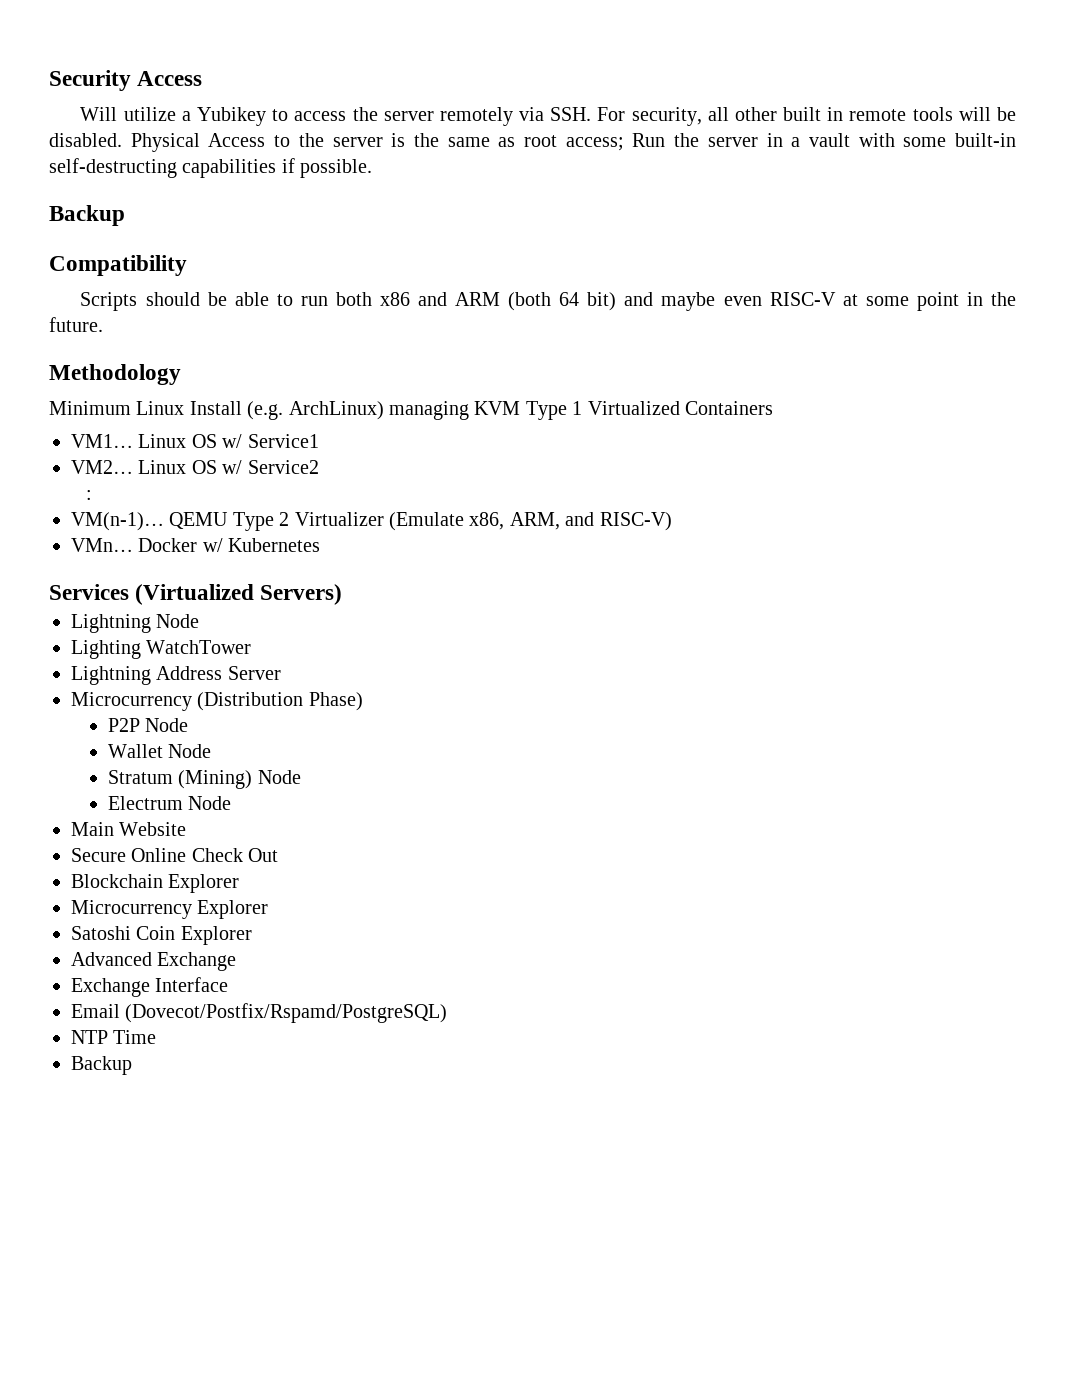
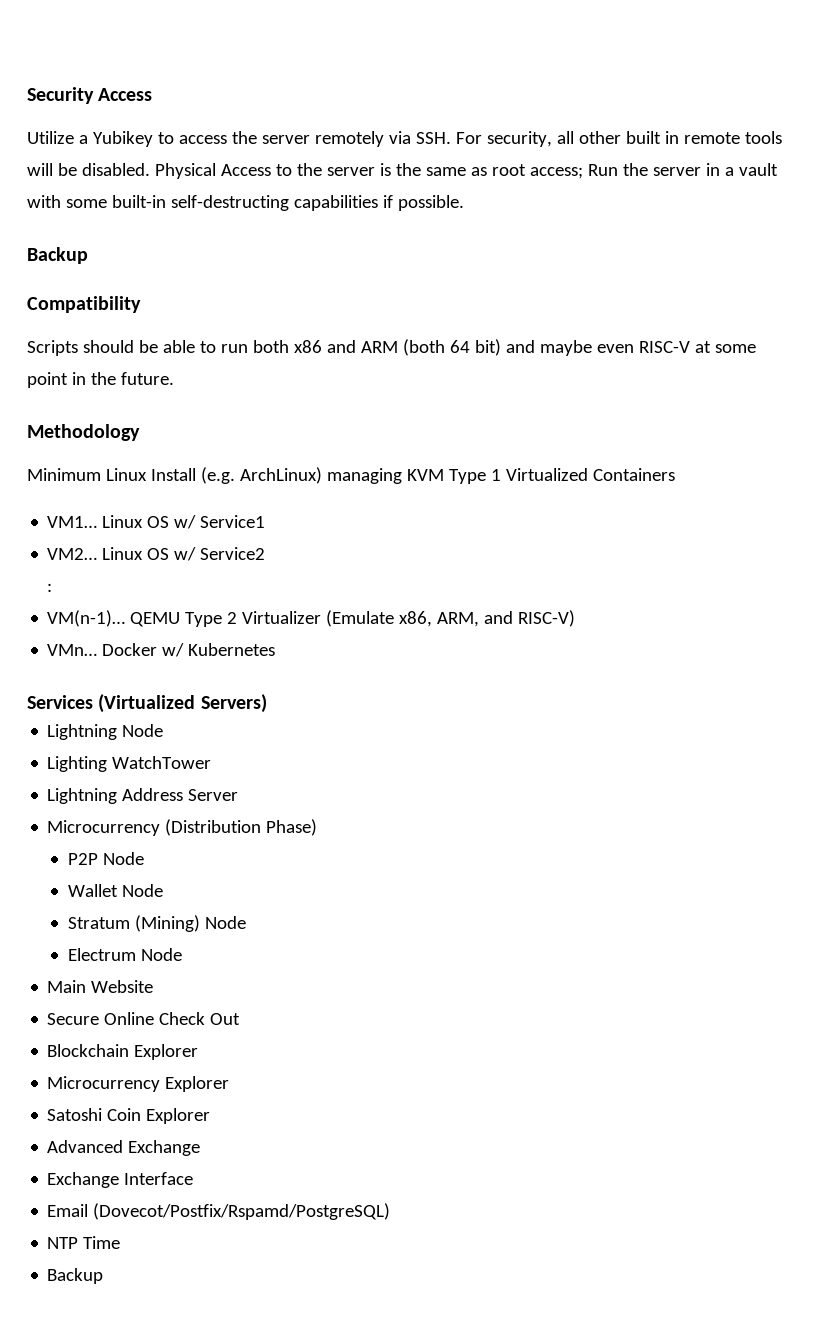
[80,107,176,121] Will utilize -> [27,131,74,144] Utilize

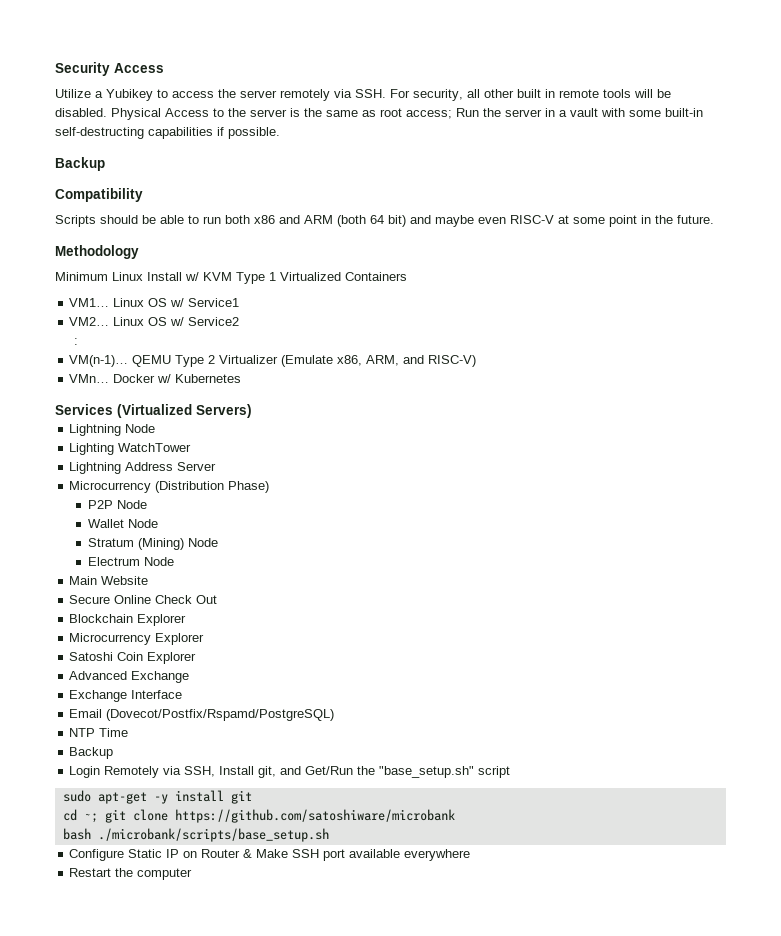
[200,467,402,484] (e.g. ArchLinux) managing -> [185,272,199,281] w/
(104, 1276) none -> [69,766,511,778] [62,790,252,804] [62,809,455,823] [62,828,329,842] [69,849,471,861] [69,868,193,880] // Login Remotely via SSH, Install git, and Get/Run the "base_setup.sh" script // sudo apt-get -y install git // cd ~; git clone https://github.com/satoshiware/microbank // bash ./microbank/scripts/base_setup.sh // Configure Static IP on Router & Make SSH port available everywhere // Restart the computer

